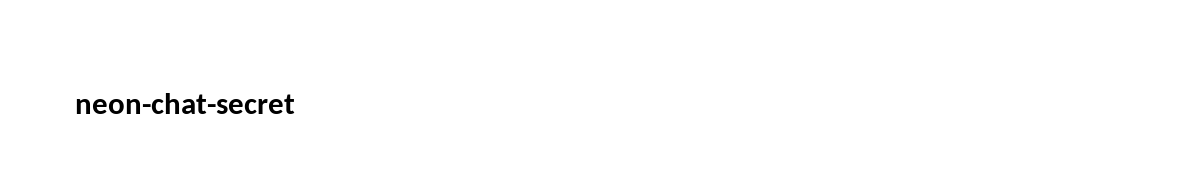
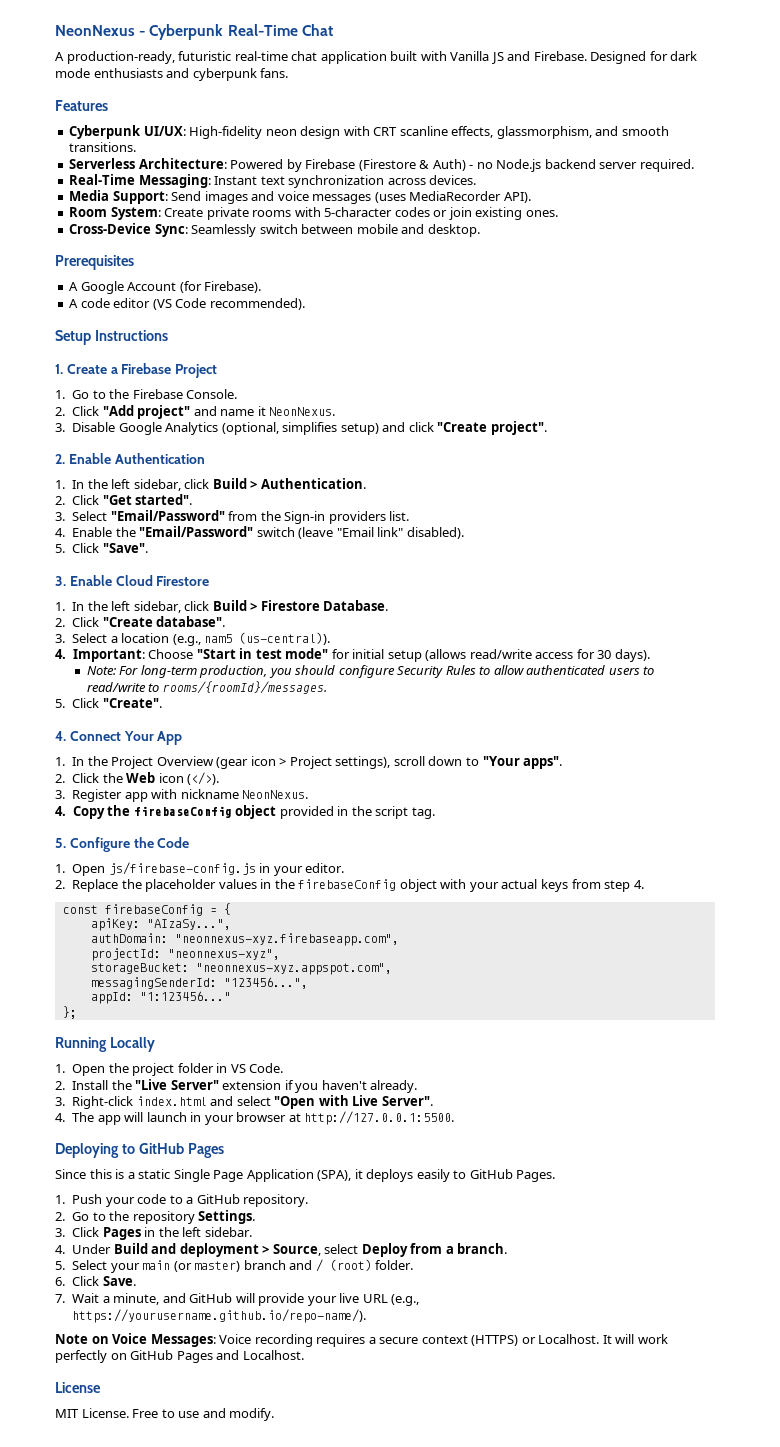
[75,93,295,114] neon-chat-secret -> [55,24,333,40] [55,51,698,64] [55,68,289,81] [55,100,108,111] [69,125,669,139] [69,142,137,152] [69,158,694,172] [69,174,477,188] [69,190,531,204] [69,207,558,220] [69,223,480,237] [55,255,134,270] [69,281,262,294] [69,298,305,310] [55,330,168,345] [55,363,218,378] [55,389,238,399] [55,405,336,419] [55,421,547,435] [55,453,205,464] [55,478,366,491] [55,494,193,505] [55,510,410,524] [55,526,464,539] [55,543,148,553] [55,575,210,586] [55,600,389,613] [55,616,226,627] [55,632,331,646] [55,648,650,662] [86,665,655,678] [86,681,327,694] [55,698,162,708] [55,731,183,745] [55,756,563,769] [55,772,220,785] [55,789,309,802] [55,805,435,819] [55,837,190,852] [55,862,345,876] [55,879,644,892] [62,903,231,916] [90,918,231,931] [90,933,399,946] [90,948,280,961] [90,963,392,975] [90,977,308,989] [90,991,231,1004] [62,1006,77,1019] [55,1037,155,1052] [55,1063,284,1076] [55,1079,418,1093] [55,1095,433,1109] [55,1111,455,1125] [55,1143,224,1158] [55,1169,556,1182] [55,1194,309,1207] [55,1210,256,1224] [55,1227,252,1240] [55,1243,508,1257] [55,1259,414,1273] [55,1276,136,1286] [55,1293,420,1306] [72,1309,367,1323] [55,1333,668,1347] [55,1350,304,1363] [55,1382,101,1393] [55,1408,275,1421] NeonNexus - Cyberpunk Real-Time Chat // A production-ready, futuristic real-time chat application built with Vanilla JS and Firebase. Designed for dark mode enthusiasts and cyberpunk fans. // Features // Cyberpunk UI/UX: High-fidelity neon design with CRT scanline effects, glassmorphism, and smooth transitions. // Serverless Architecture: Powered by Firebase (Firestore & Auth) - no Node.js backend server required. // Real-Time Messaging: Instant text synchronization across devices. // Media Support: Send images and voice messages (uses MediaRecorder API). // Room System: Create private rooms with 5-character codes or join existing ones. // Cross-Device Sync: Seamlessly switch between mobile and desktop. // Prerequisites // A Google Account (for Firebase). // A code editor (VS Code recommended). // Setup Instructions // 1. Create a Firebase Project // 1. Go to the Firebase Console. // 2. Click "Add project" and name it NeonNexus. // 3. Disable Google Analytics (optional, simplifies setup) and click "Create project". // 2. Enable Authentication // 1. In the left sidebar, click Build > Authentication. // 2. Click "Get started". // 3. Select "Email/Password" from the Sign-in providers list. // 4. Enable the "Email/Password" switch (leave "Email link" disabled). // 5. Click "Save". // 3. Enable Cloud Firestore // 1. In the left sidebar, click Build > Firestore Database. // 2. Click "Create database". // 3. Select a location (e.g., nam5 (us-central)). // 4. Important: Choose "Start in test mode" for initial setup (allows read/write access for 30 days). // Note: For long-term production, you should configure Security Rules to allow authenticated users to read/write to rooms/{roomId}/messages. // 5. Click "Create". // 4. Connect Your App // 1. In the Project Overview (gear icon > Project settings), scroll down to "Your apps". // 2. Click the Web icon (</>). // 3. Register app with nickname NeonNexus. // 4. Copy the firebaseConfig object provided in the script tag. // 5. Configure the Code // 1. Open js/firebase-config.js in your editor. // 2. Replace the placeholder values in the firebaseConfig object with your actual keys from step 4. // const firebaseConfig = { // apiKey: "AIzaSy...", // authDomain: "neonnexus-xyz.firebaseapp.com", // projectId: "neonnexus-xyz", // storageBucket: "neonnexus-xyz.appspot.com", // messagingSenderId: "123456...", // appId: "1:123456..." // }; // Running Locally // 1. Open the project folder in VS Code. // 2. Install the "Live Server" extension if you haven't already. // 3. Right-click index.html and select "Open with Live Server". // 4. The app will launch in your browser at http://127.0.0.1:5500. // Deploying to GitHub Pages // Since this is a static Single Page Application (SPA), it deploys easily to GitHub Pages. // 1. Push your code to a GitHub repository. // 2. Go to the repository Settings. // 3. Click Pages in the left sidebar. // 4. Under Build and deployment > Source, select Deploy from a branch. // 5. Select your main (or master) branch and / (root) folder. // 6. Click Save. // 7. Wait a minute, and GitHub will provide your live URL (e.g., https://yourusername.github.io/repo-name/). // Note on Voice Messages: Voice recording requires a secure context (HTTPS) or Localhost. It will work perfectly on GitHub Pages and Localhost. // License // MIT License. Free to use and modify.

